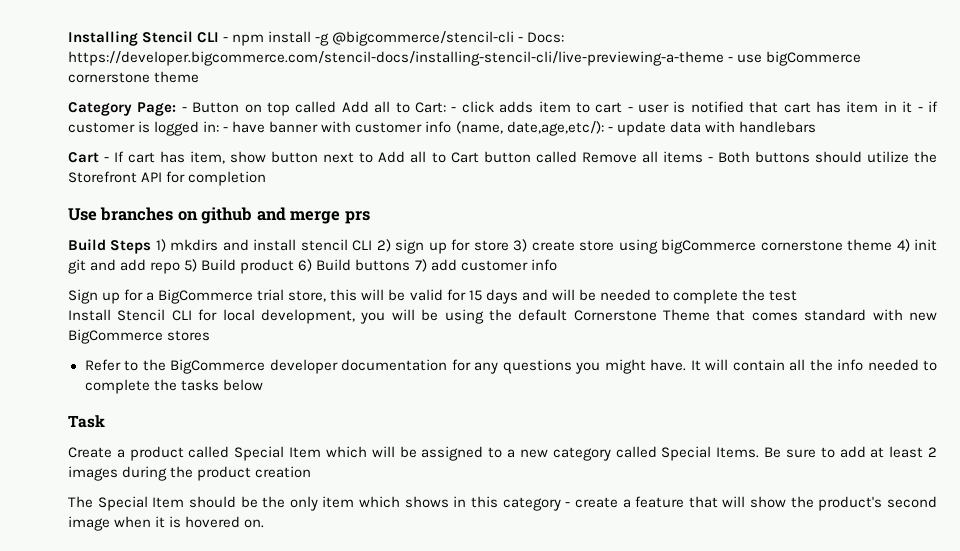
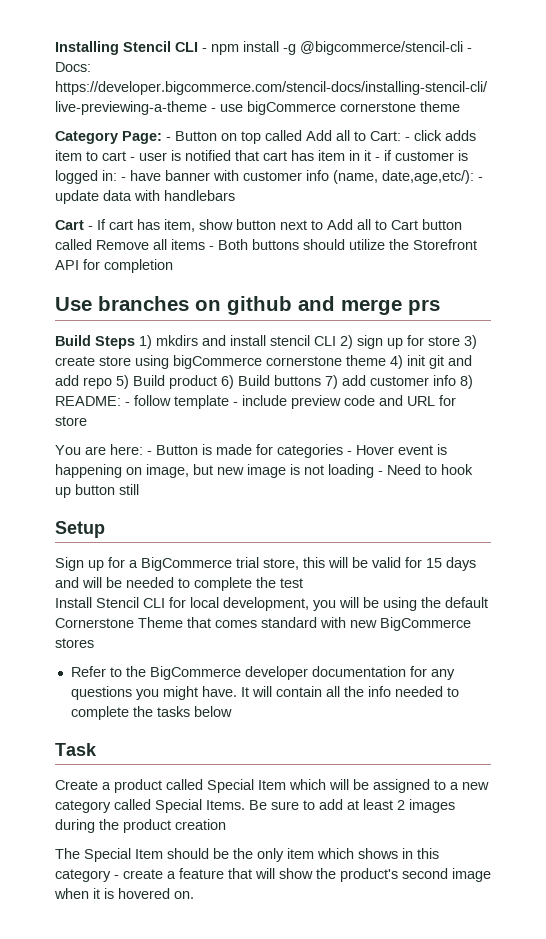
(557, 265) none -> [460,375,473,389] [55,395,456,409] [55,416,87,426] [55,444,447,458] [55,464,473,478] [55,484,139,498] [55,521,105,538] 8) README: - follow template - include preview code and URL for store // You are here: - Button is made for categories - Hover event is happening on image, but new image is not loading - Need to hook up button still // Setup

